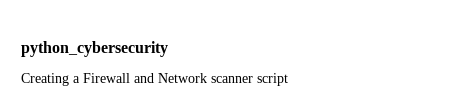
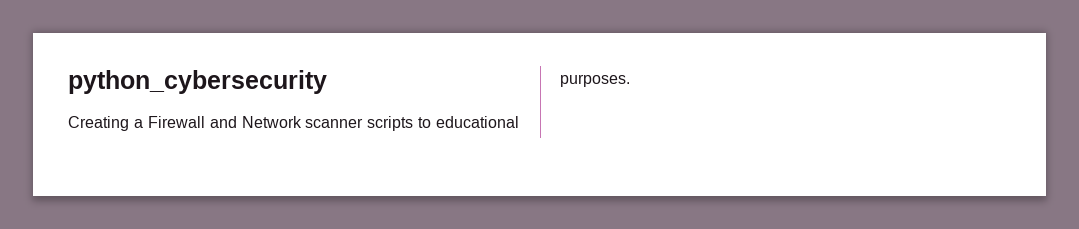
[257,73,288,86] script -> [367,116,519,131] [560,74,630,87] scripts to educational purposes.

